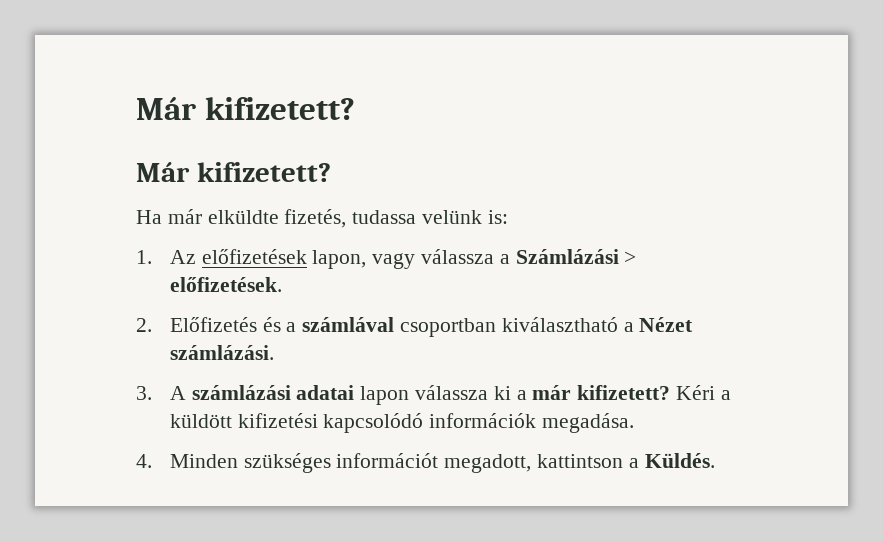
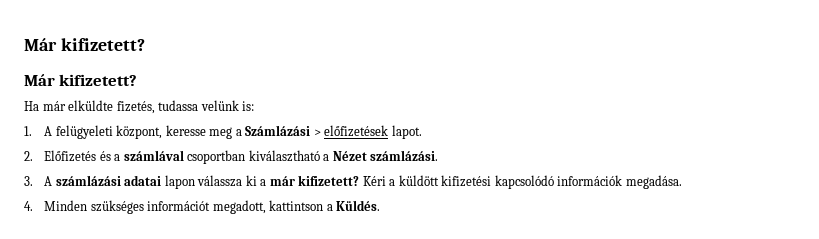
[169,249,495,269] Az előfizetések lapon, vagy válassza -> [44,125,233,139] A felügyeleti központ, keresse meg
[169,277,282,292] előfizetések. -> [324,125,422,139] előfizetések lapot.

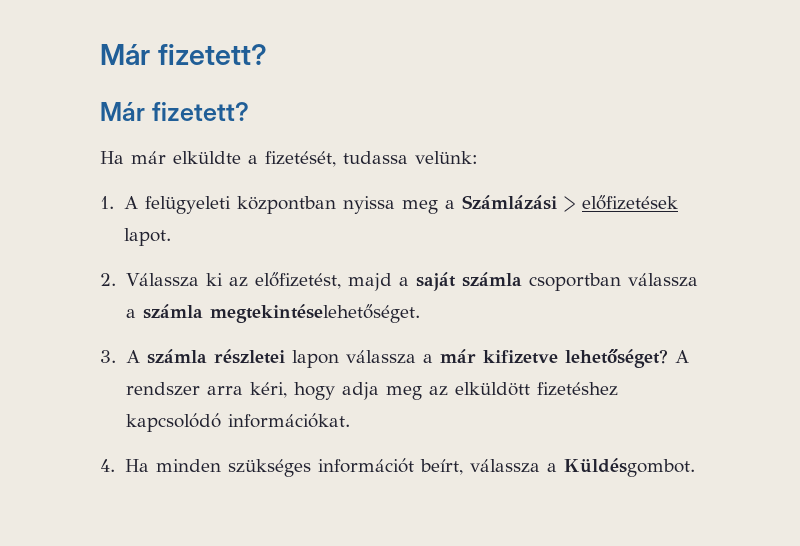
[24,38,145,51] [24,74,138,86] Már kifizetett? // Már kifizetett? -> [100,44,267,65] [100,102,249,121] Már fizetett? // Már fizetett?
[116,100,255,114] fizetés, tudassa velünk is: -> [248,151,478,167] a fizetését, tudassa velünk:
[116,125,206,139] központ, keresse -> [237,196,396,214] központban nyissa
[44,150,439,164] Előfizetés és a számlával csoportban kiválasztható a Nézet számlázási. -> [125,272,699,291] [125,304,420,323] Válassza ki az előfizetést, majd a saját számla csoportban válassza a számla megtekintéselehetőséget.
[55,175,162,186] számlázási adatai -> [146,349,285,364] számla részletei
[245,175,257,186] ki -> (416, 357) none
[298,175,682,189] [24,200,381,214] kifizetett? Kéri a küldött kifizetési kapcsolódó információk megadása. // 4. Minden szükséges információt megadott, kattintson a Küldés. -> [482,349,689,368] [125,382,618,400] [125,413,350,432] [100,458,695,477] kifizetve lehetőséget? A rendszer arra kéri, hogy adja meg az elküldött fizetéshez kapcsolódó információkat. // 4. Ha minden szükséges információt beírt, válassza a Küldésgombot.

